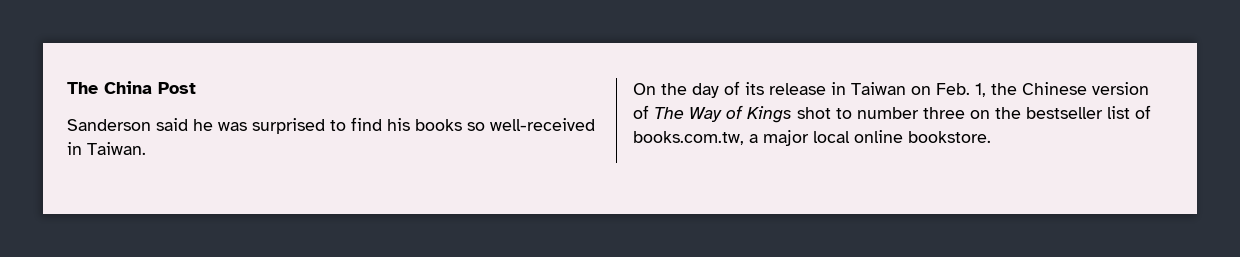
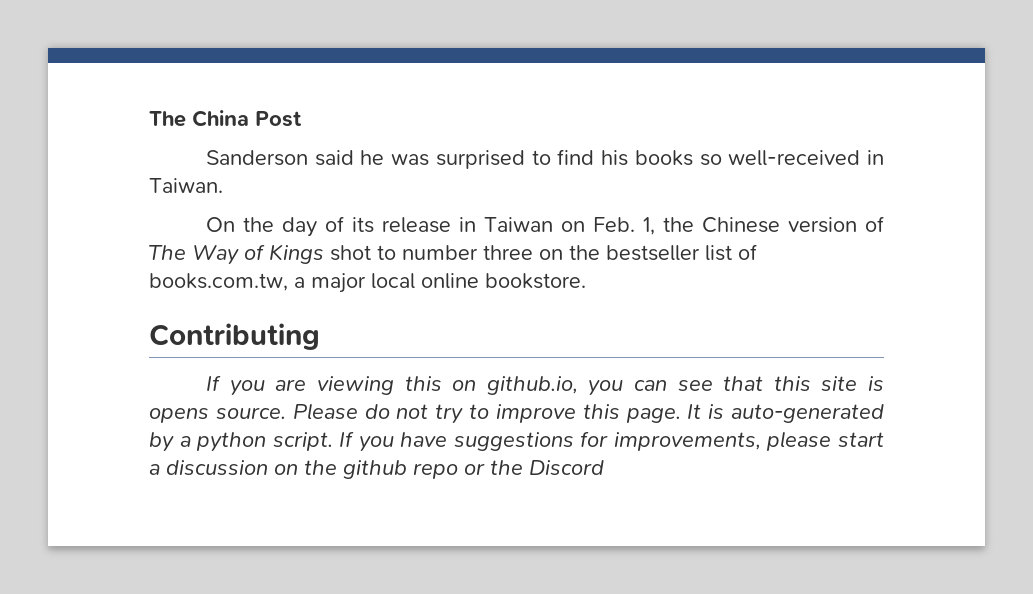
(991, 137) none -> [149,323,320,350] [206,375,884,396] [149,403,885,424] [149,431,884,452] [149,460,604,479] // Contributing // If you are viewing this on github.io, you can see that this site is opens source. Please do not try to improve this page. It is auto-generated by a python script. If you have suggestions for improvements, please start a discussion on the github repo or the Discord

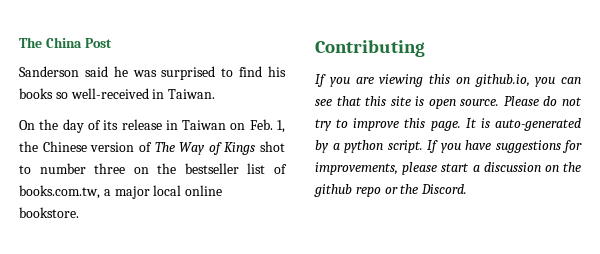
[149,407,209,423] opens -> [428,99,456,109] open
[529,460,604,475] Discord -> [421,184,468,194] Discord.

